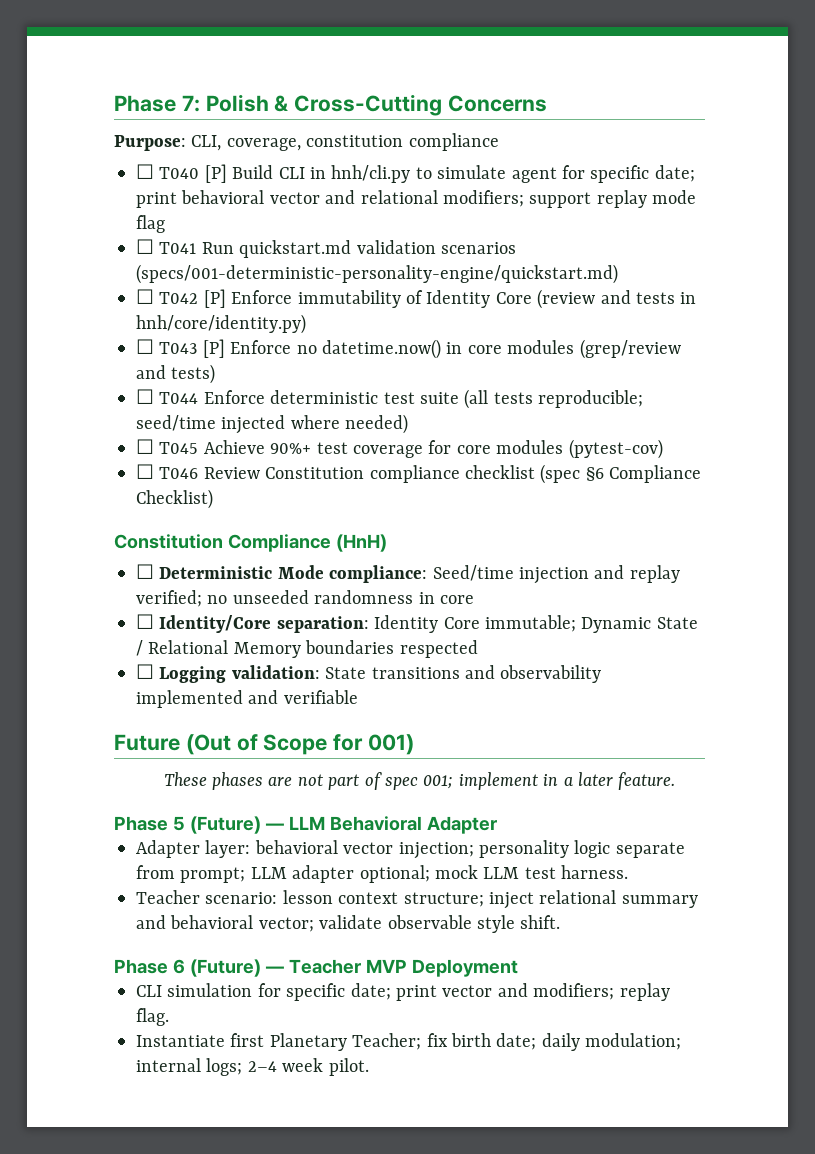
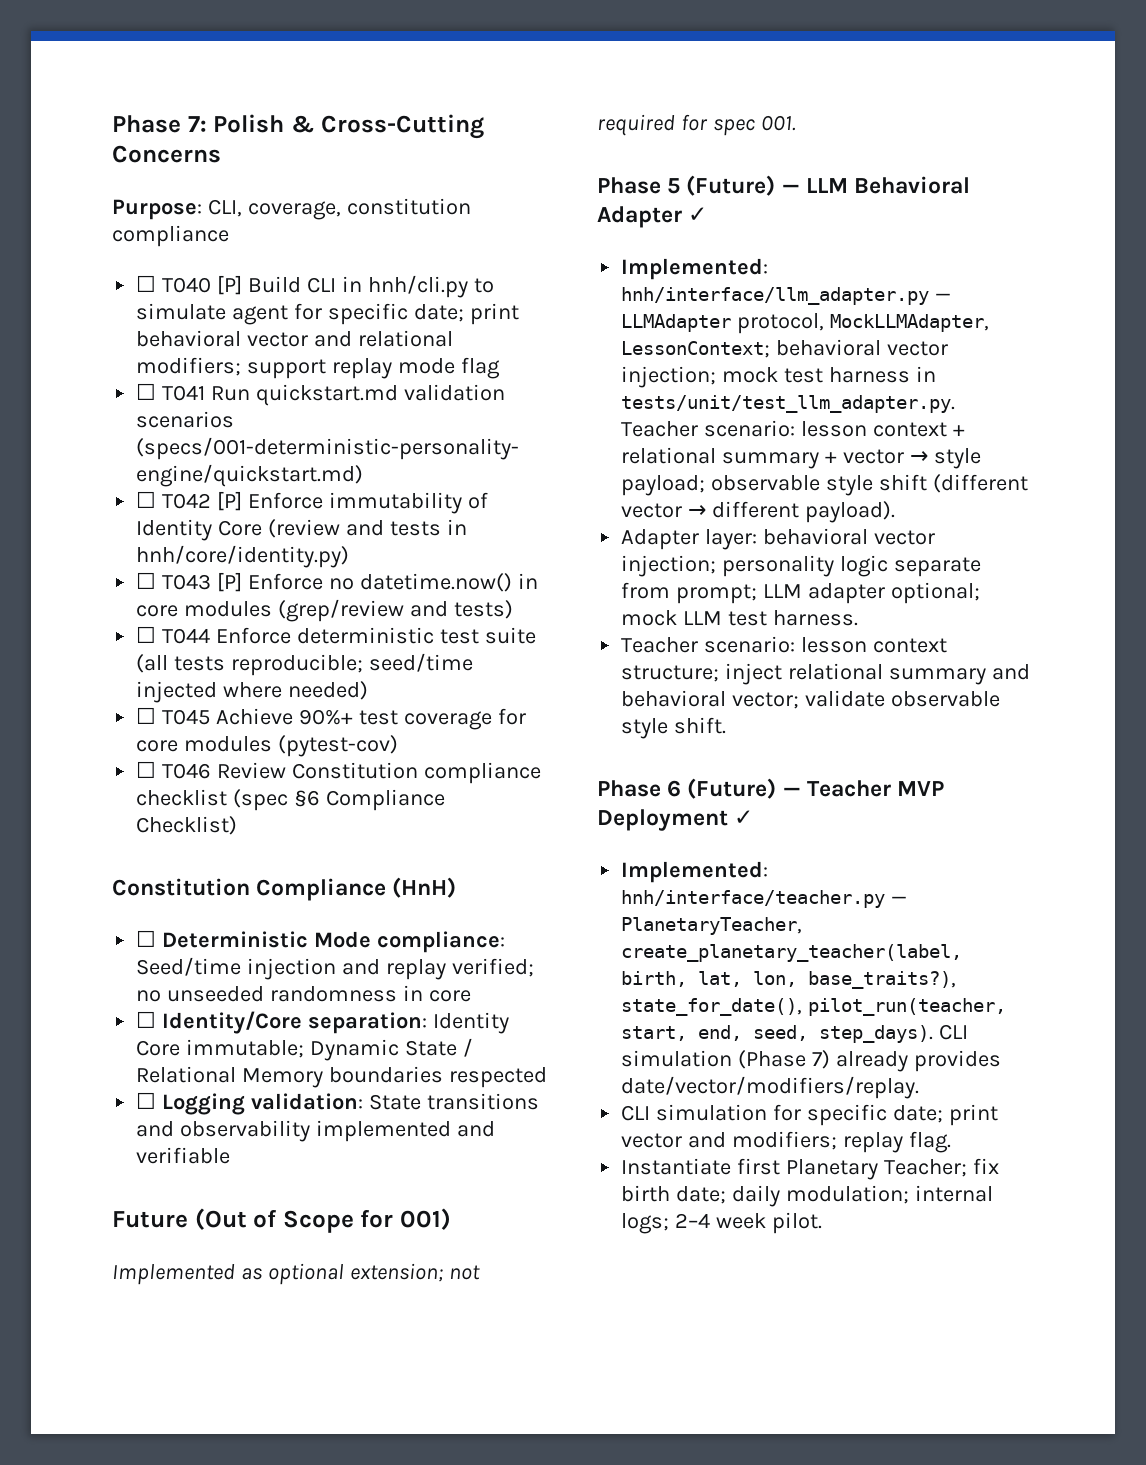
[163,772,676,790] These phases are not part of spec 001; implement in a later feature. -> [112,1263,480,1285] [597,114,796,136] Implemented as optional extension; not required for spec 001.
(497, 825) none -> [688,207,708,222] [621,258,769,280] [621,287,952,305] [621,313,990,334] [621,339,949,358] [621,366,936,388] [621,395,956,413] [621,420,965,437] [621,447,981,469] [621,474,1028,496] [621,501,896,523] ✓ // Implemented: hnh/interface/llm_adapter.py — LLMAdapter protocol, MockLLMAdapter, LessonContext; behavioral vector injection; mock test harness in tests/unit/test_llm_adapter.py. Teacher scenario: lesson context + relational summary + vector → style payload; observable style shift (different vector → different payload).
(518, 968) none -> [734,810,754,825] [621,861,769,883] [621,890,908,908] [621,917,803,935] [621,944,963,962] [621,971,957,989] [621,998,1007,1016] [621,1024,969,1043] [621,1050,1001,1072] [621,1076,920,1099] ✓ // Implemented: hnh/interface/teacher.py — PlanetaryTeacher, create_planetary_teacher(label, birth, lat, lon, base_traits?), state_for_date(), pilot_run(teacher, start, end, seed, step_days). CLI simulation (Phase 7) already provides date/vector/modifiers/replay.

